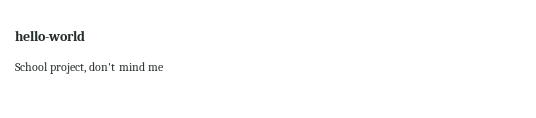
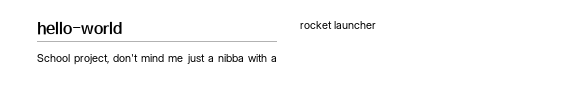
(164, 68) none -> [186,54,277,64] [300,21,376,29] just a nibba with a rocket launcher

